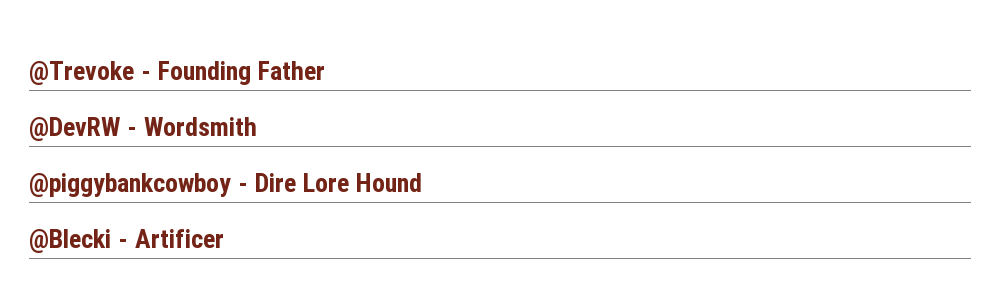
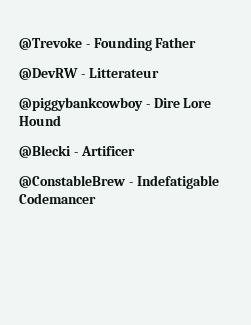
[144,117,258,136] Wordsmith -> [88,68,159,78] Litterateur
(225, 238) none -> [19,175,219,189] [19,193,96,204] // @ConstableBrew - Indefatigable Codemancer

